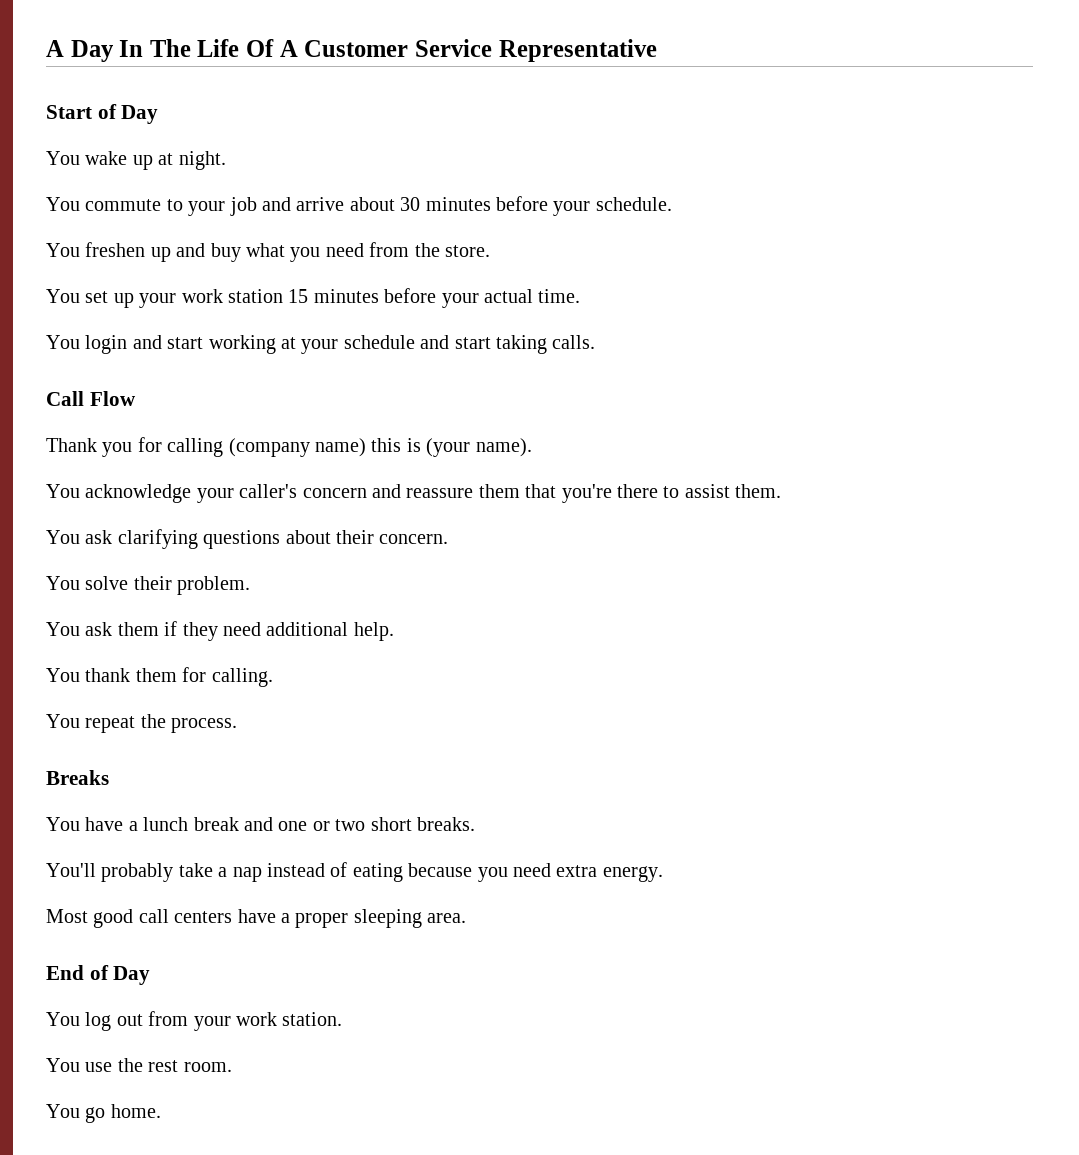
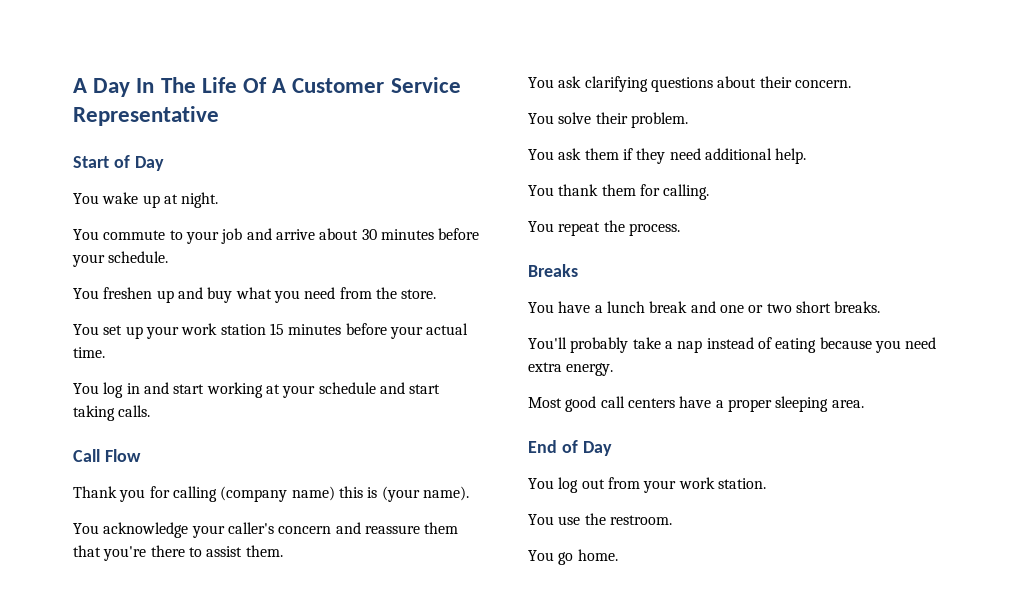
[85,335,128,354] login -> [103,382,140,398] log in
[148,1060,232,1072] rest room. -> [609,515,672,525] restroom.

